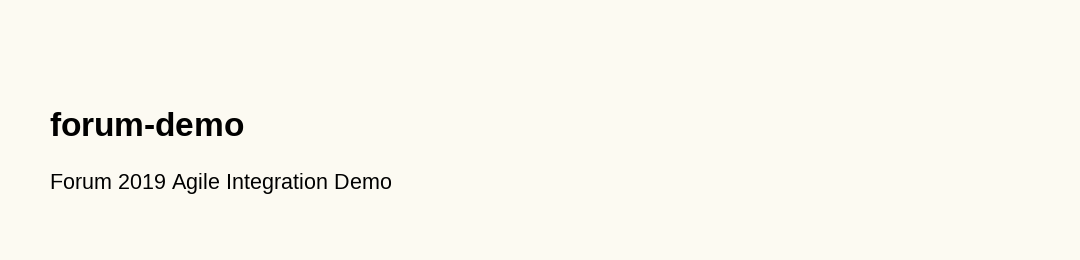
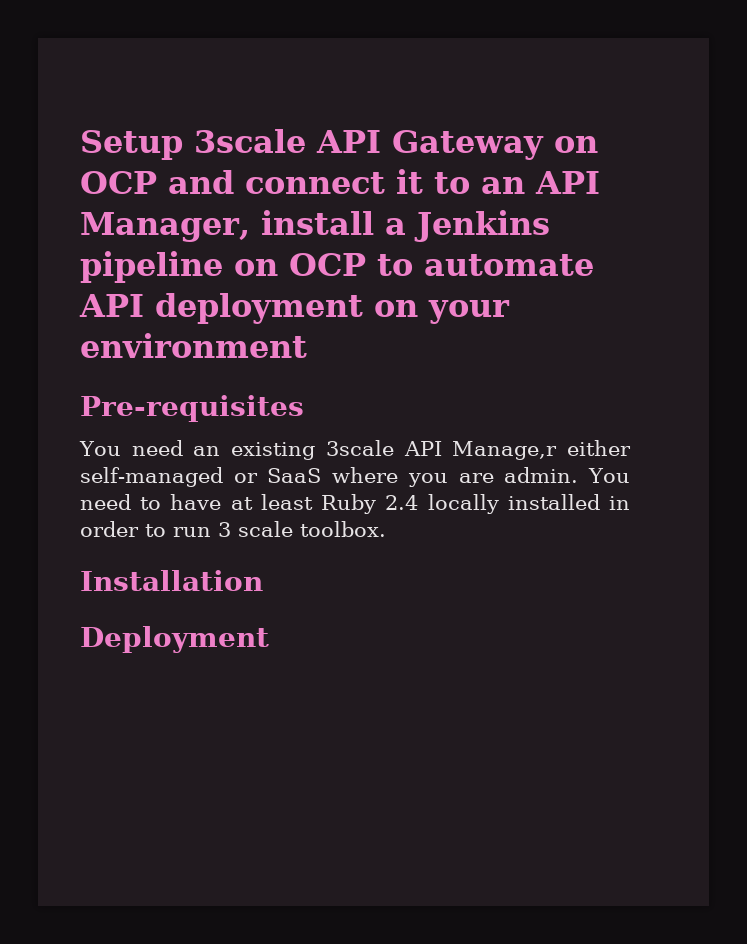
[50,112,244,136] [50,173,392,194] forum-demo // Forum 2019 Agile Integration Demo -> [80,129,598,160] [80,169,600,194] [80,210,550,242] [80,251,594,283] [79,293,510,324] [80,333,307,358] [80,395,304,422] [79,440,631,460] [80,467,631,487] [80,494,630,514] [80,521,386,537] [80,570,263,591] [80,626,269,653] Setup 3scale API Gateway on OCP and connect it to an API Manager, install a Jenkins pipeline on OCP to automate API deployment on your environment // Pre-requisites // You need an existing 3scale API Manage,r either self-managed or SaaS where you are admin. You need to have at least Ruby 2.4 locally installed in order to run 3 scale toolbox. // Installation // Deployment

